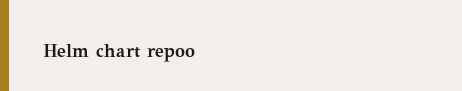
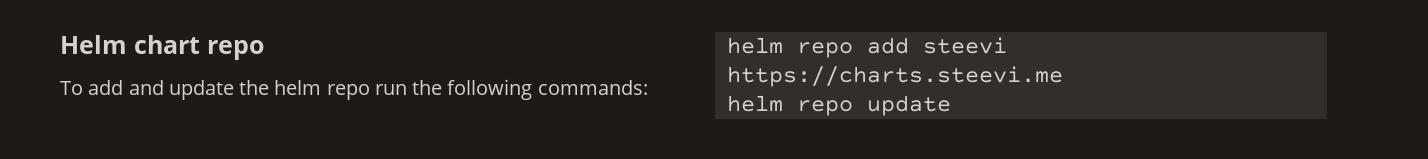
[147,47,195,62] repoo -> [207,40,264,60] [60,79,648,100] [726,37,1007,58] [726,66,1063,87] [726,95,951,116] repo // To add and update the helm repo run the following commands: // helm repo add steevi https://charts.steevi.me // helm repo update

